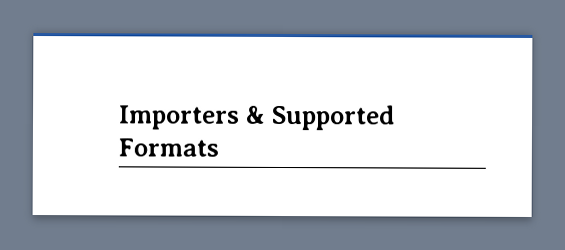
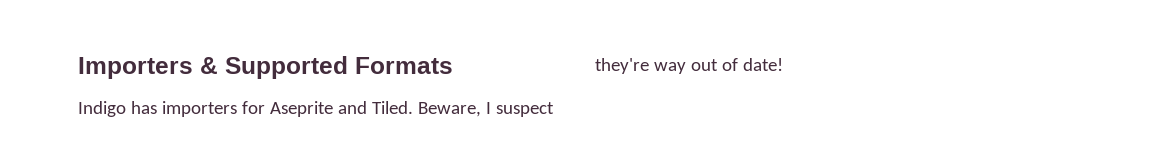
(219, 147) none -> [78,101,554,117] [595,58,783,74] // Indigo has importers for Aseprite and Tiled. Beware, I suspect they're way out of date!

